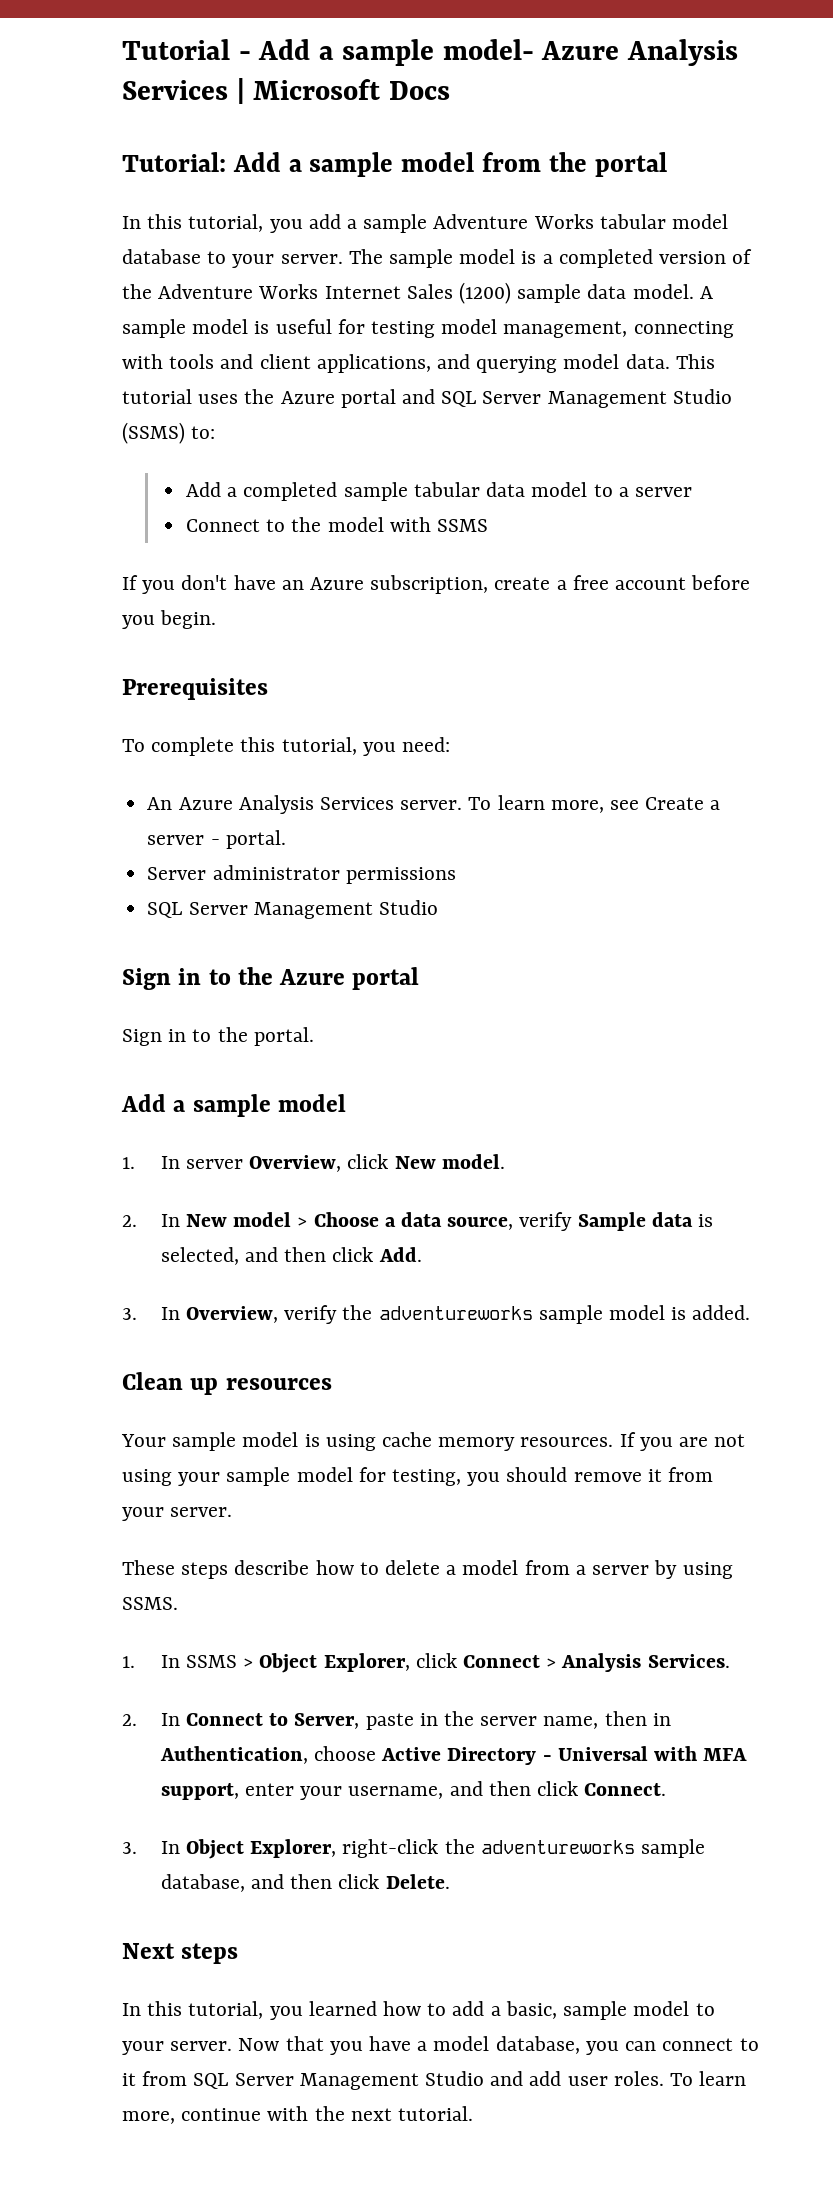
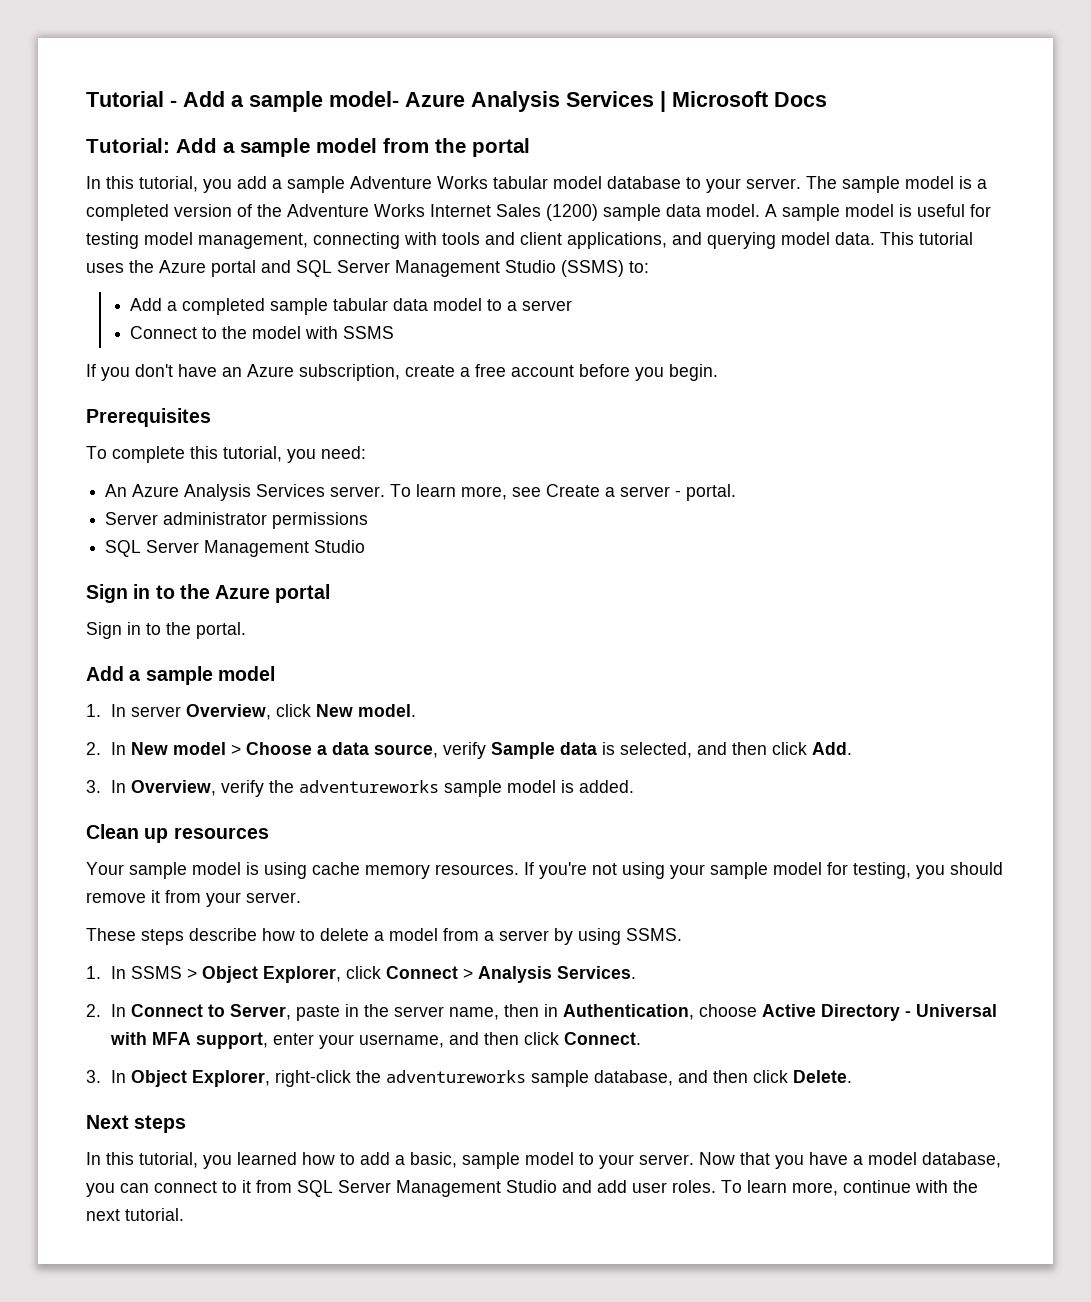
[639,1437,709,1451] you are -> [539,862,587,879] you're

